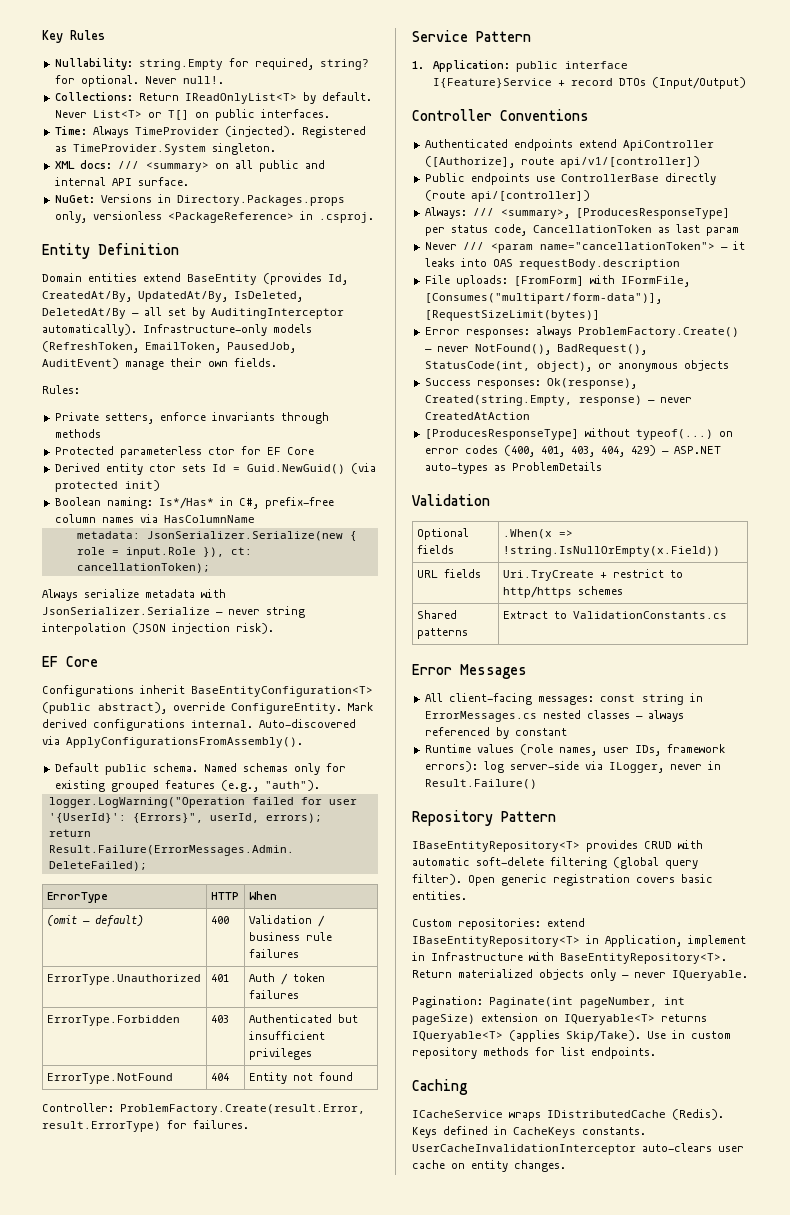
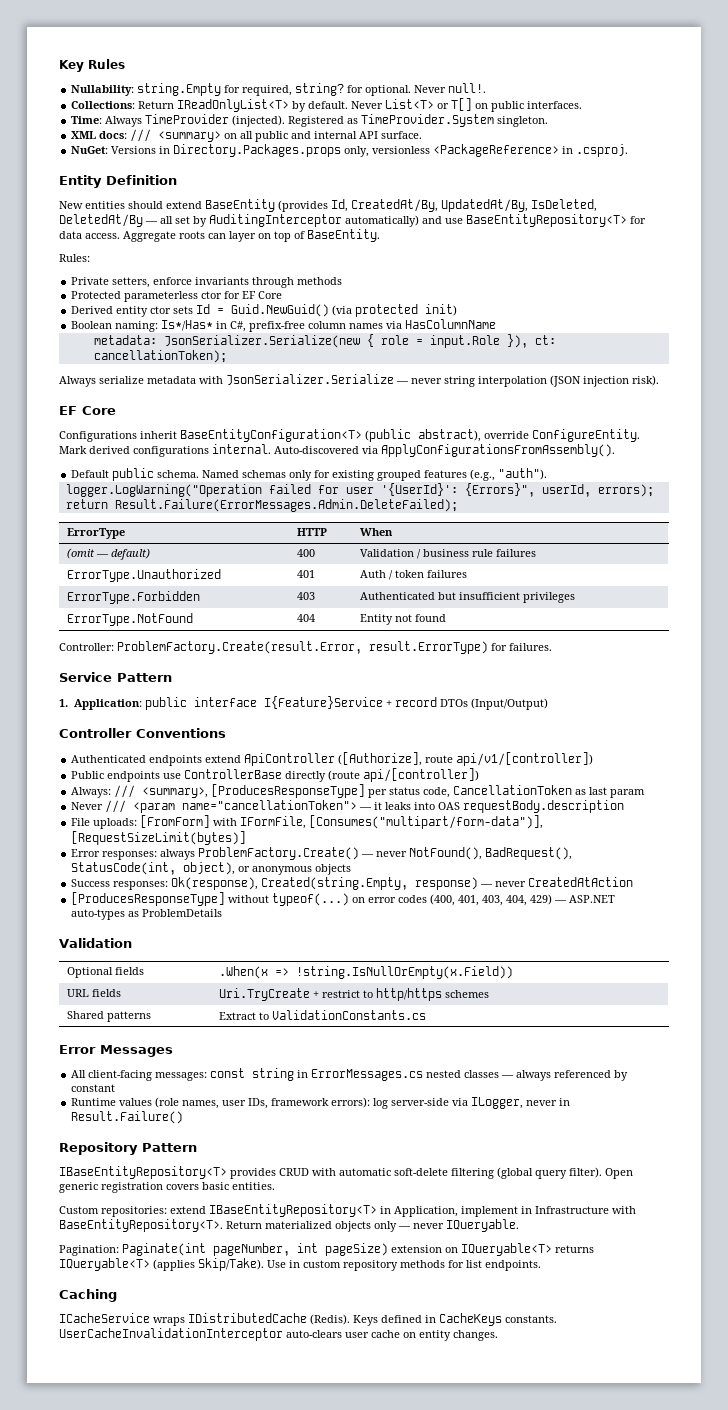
[42,273,137,282] Domain entities -> [59,201,163,209] New entities should
[42,324,312,336] [42,341,296,353] [42,358,277,370] automatically). Infrastructure-only models (RefreshToken, EmailToken, PausedJob, AuditEvent) manage their own fields. -> [345,214,646,227] [59,229,380,242] automatically) and use BaseEntityRepository<T> for data access. Aggregate roots can layer on top of BaseEntity.

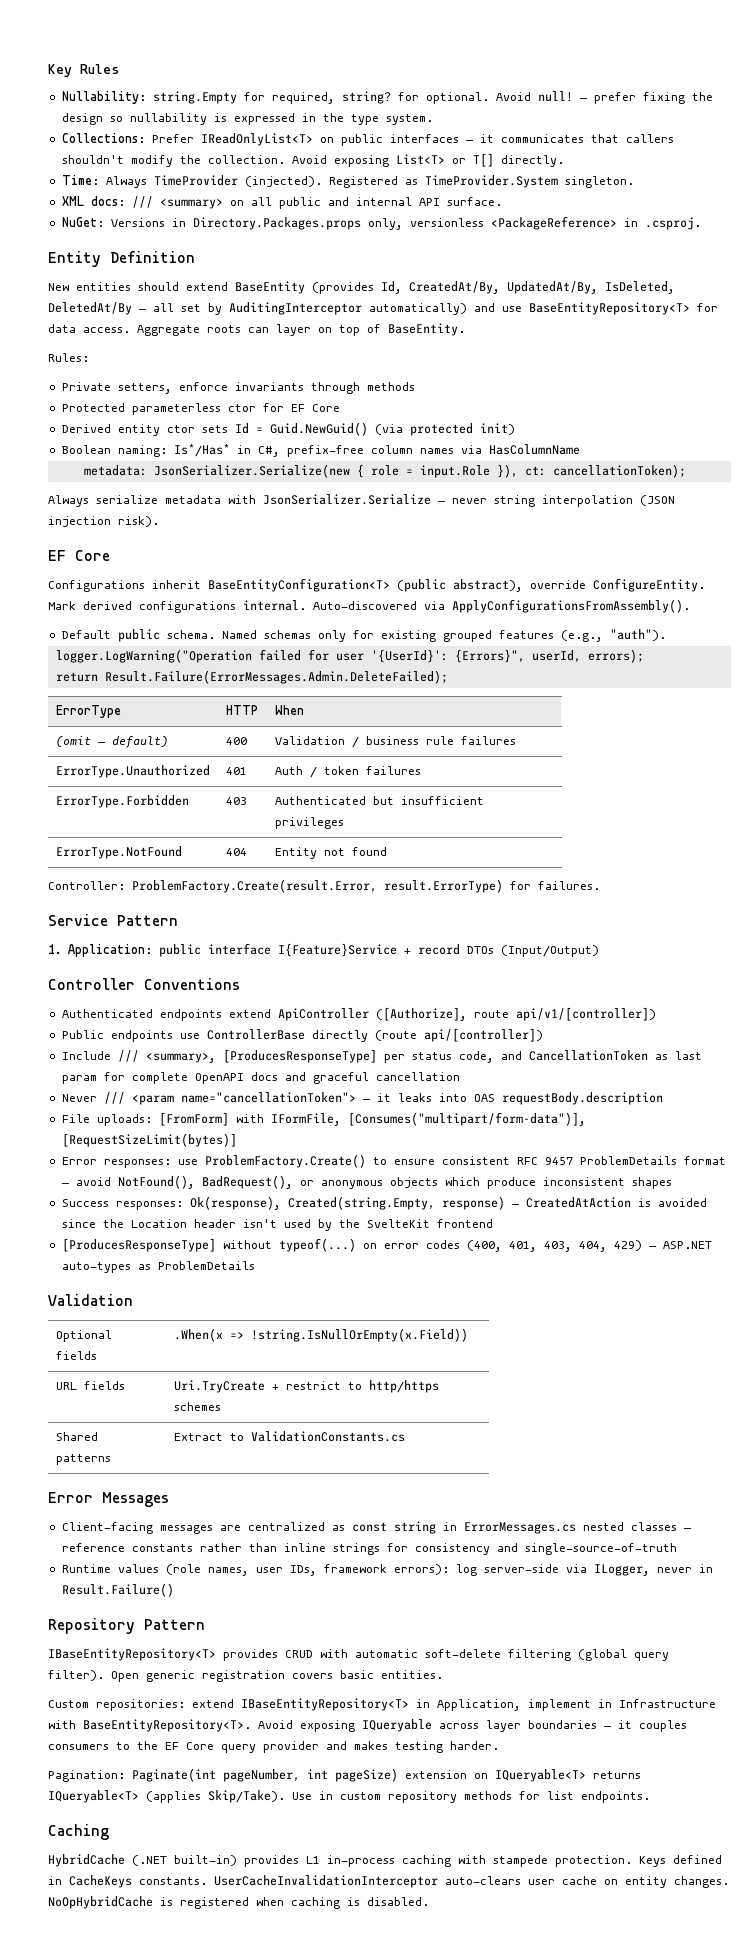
[414,83,487,93] [71,98,583,112] Never null!. // Collections: Return IReadOnlyList<T> by default. Never List<T> or T[] on public interfaces. -> [495,91,713,104] [61,113,433,125] [61,133,674,146] [61,153,564,167] Avoid null! — prefer fixing the design so nullability is expressed in the type system. // Collections: Prefer IReadOnlyList<T> on public interfaces — it communicates that callers shouldn't modify the collection. Avoid exposing List<T> or T[] directly.
[71,787,112,798] Always: -> [61,1051,111,1060] Include
(451, 792) none -> [500,1051,522,1060] and
(646, 793) none -> [103,1072,460,1084] for complete OpenAPI docs and graceful cancellation
[160,847,573,860] [71,862,236,875] always ProblemFactory.Create() — never NotFound(), BadRequest(), StatusCode(int, object), -> [177,1154,726,1168] [61,1175,293,1189] use ProblemFactory.Create() to ensure consistent RFC 9457 ProblemDetails format — avoid NotFound(), BadRequest(),
(352, 869) none -> [444,1177,672,1189] which produce inconsistent shapes
[495,881,527,887] never -> (520, 1205) none
(634, 882) none -> [637,1198,707,1207] [61,1219,493,1231] is avoided since the Location header isn't used by the SvelteKit frontend
[71,1070,208,1081] All client-facing messages: -> [61,1522,345,1534] Client-facing messages are centralized as
[516,1070,629,1081] [71,1084,116,1092] always referenced by constant -> [61,1543,677,1555] reference constants rather than inline strings for consistency and single-source-of-truth
[226,1219,519,1232] Return materialized objects only — never IQueryable. -> [258,1719,687,1732] [48,1741,499,1753] Avoid exposing IQueryable across layer boundaries — it couples consumers to the EF Core query provider and makes testing harder.
[59,1313,350,1326] ICacheService wraps IDistributedCache (Redis). -> [48,1854,632,1867] HybridCache (.NET built-in) provides L1 in-process caching with stampede protection.
(498, 1335) none -> [48,1896,429,1909] NoOpHybridCache is registered when caching is disabled.

